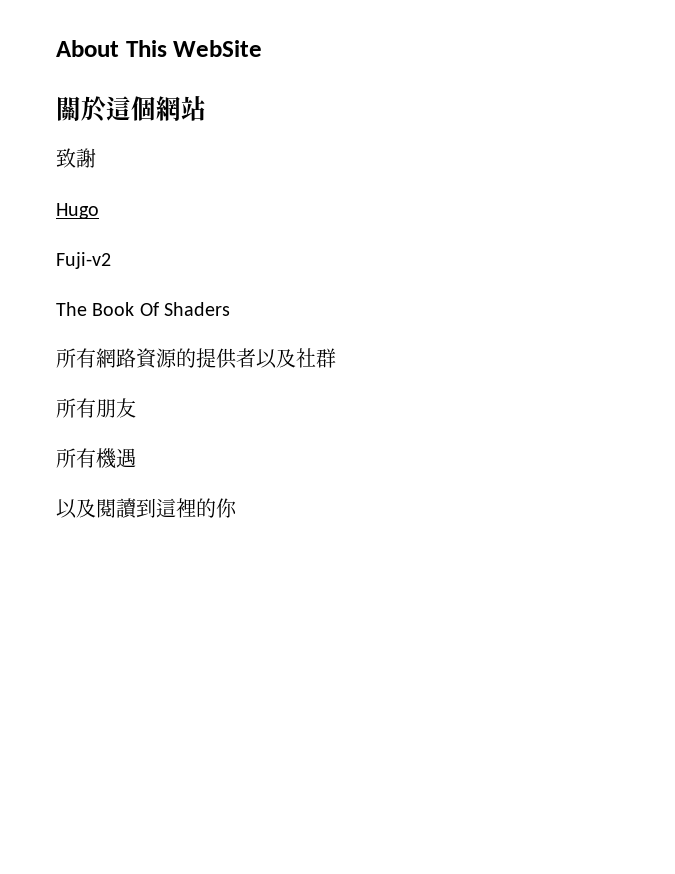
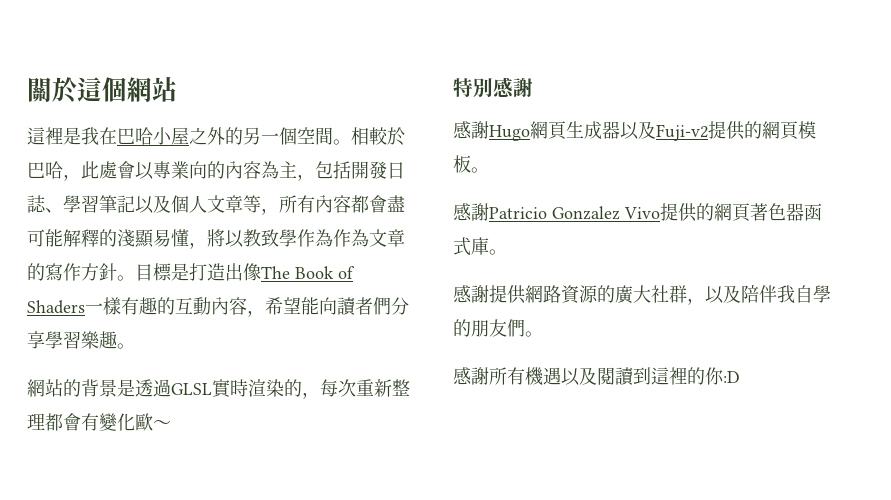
[56,40,263,57] About This WebSite // -> (27, 89) none
[56,148,76,168] 致 -> [27,127,405,146] [27,161,405,181] [27,195,405,215] [27,229,405,249] [27,263,355,281] [27,297,409,317] [27,331,135,349] [27,379,410,399] [27,413,171,431] [453,77,514,98] 這裡是我在巴哈小屋之外的另一個空間。相較於巴哈，此處會以專業向的內容為主，包括開發日誌、學習筆記以及個人文章等，所有內容都會盡可能解釋的淺顯易懂，將以教致學作為作為文章的寫作方針。目標是打造出像The Book of Shaders一樣有趣的互動內容，希望能向讀者們分享學習樂趣。 // 網站的背景是透過GLSL實時渲染的，每次重新整理都會有變化歐～ // 特別感
(96, 158) none -> [453,121,489,139] 感謝
[56,252,111,269] [56,302,231,316] [56,348,336,369] [56,398,96,418] // Fuji-v2 // The Book Of Shaders // 所有網路資源的提供者以及社群 // 所有 -> [530,121,816,141] [453,155,489,173] [453,203,822,222] [453,237,507,256] [453,285,831,305] [453,319,471,337] 網頁生成器以及Fuji-v2提供的網頁模板。 // 感謝Patricio Gonzalez Vivo提供的網頁著色器函式庫。 // 感謝提供網路資源的廣大社群，以及陪伴我自學的
(136, 408) // -> [507,319,543,337] [453,367,489,385] 們。 // 感謝
(136, 458) // -> (561, 376) none
(237, 508) none -> [723,371,740,383] :D

